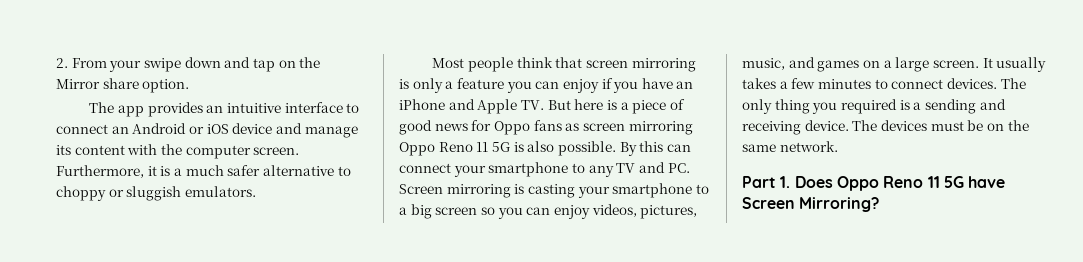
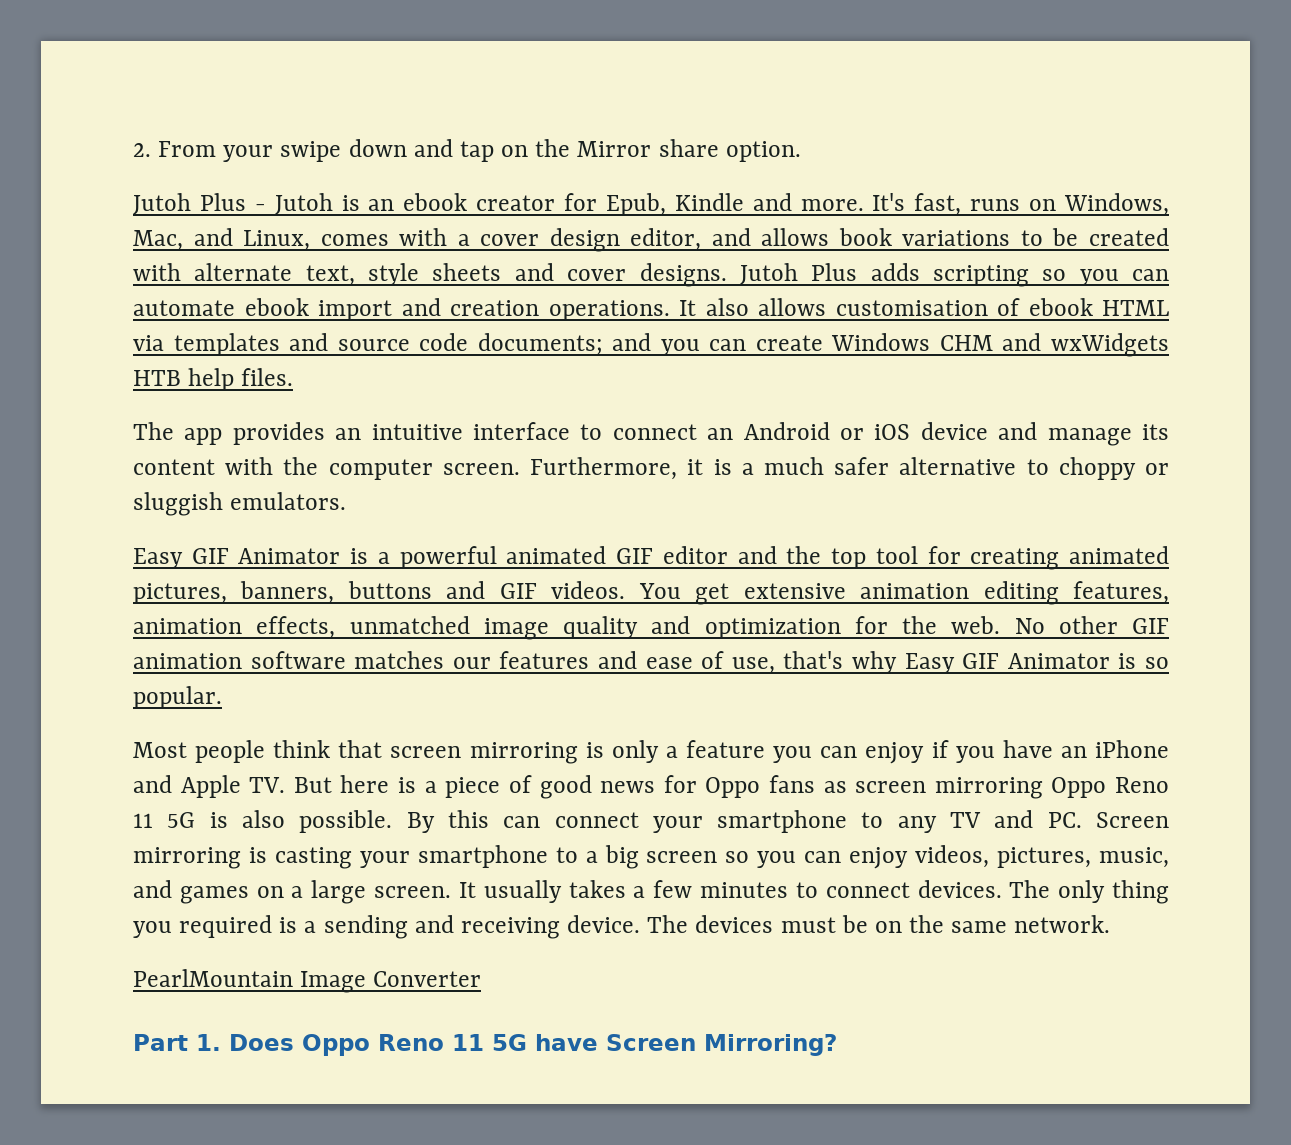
(190, 86) none -> [133,193,1169,216] [133,228,1169,252] [133,263,1169,287] [133,298,1169,321] [133,333,1169,357] [133,368,294,391] // Jutoh Plus - Jutoh is an ebook creator for Epub, Kindle and more. It's fast, runs on Windows, Mac, and Linux, comes with a cover design editor, and allows book variations to be created with alternate text, style sheets and cover designs. Jutoh Plus adds scripting so you can automate ebook import and creation operations. It also allows customisation of ebook HTML via templates and source code documents; and you can create Windows CHM and wxWidgets HTB help files.
(256, 191) none -> [133,546,1169,570] [133,581,1169,605] [133,616,1169,640] [133,651,1170,674] [133,686,222,709] // Easy GIF Animator is a powerful animated GIF editor and the top tool for creating animated pictures, banners, buttons and GIF videos. You get extensive animation editing features, animation effects, unmatched image quality and optimization for the web. No other GIF animation software matches our features and ease of use, that's why Easy GIF Animator is so popular.
(838, 146) none -> [133,969,482,993] // PearlMountain Image Converter

